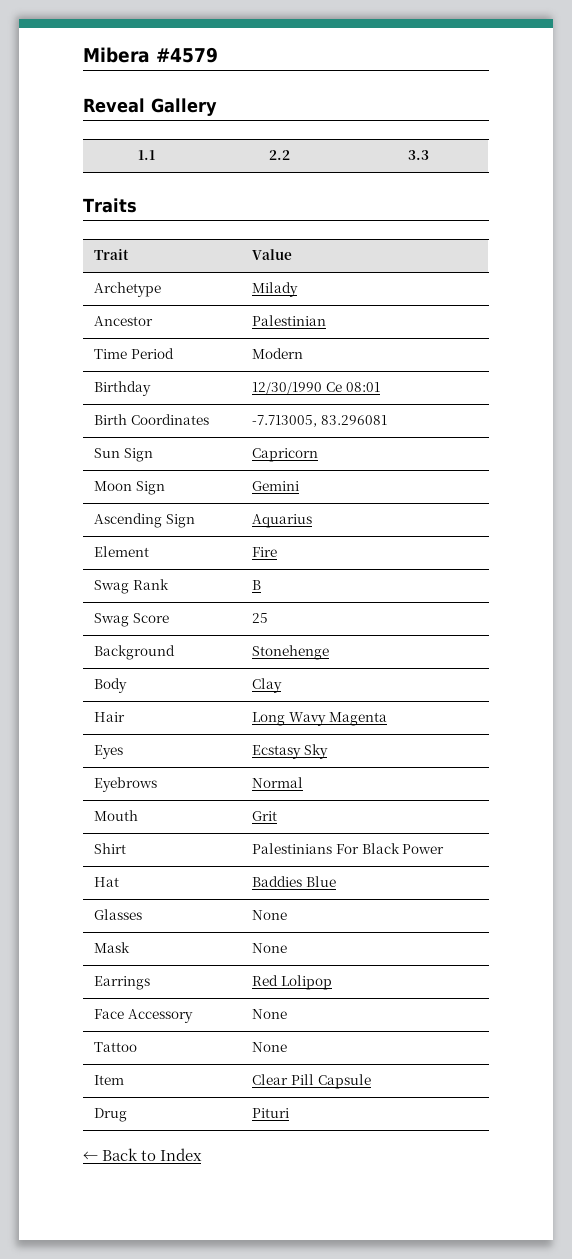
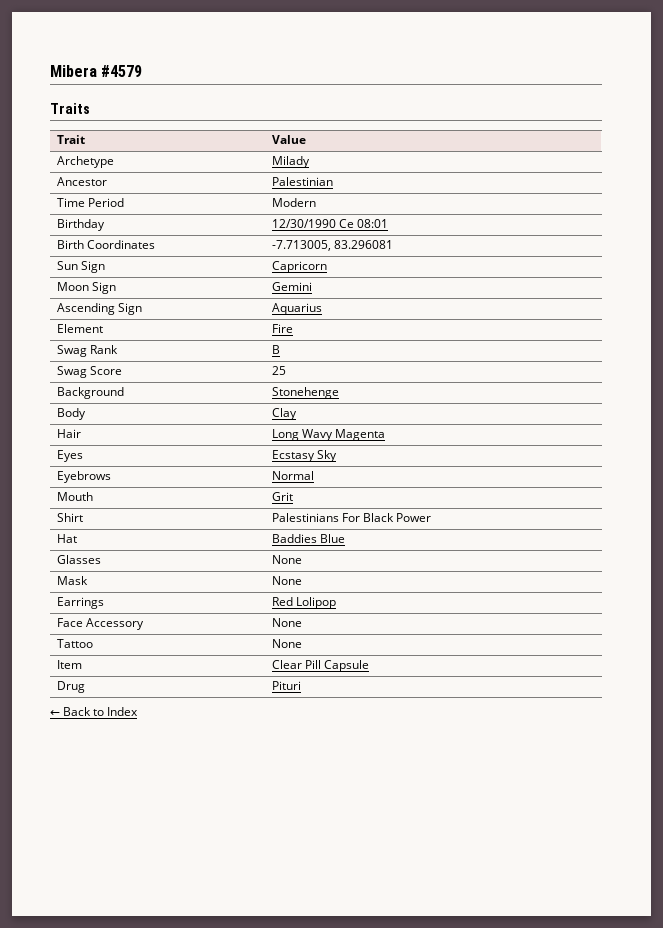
[83,98,217,116] [138,150,155,160] [268,150,290,160] [408,150,430,160] // Reveal Gallery // 1.1 | 2.2 | 3.3 -> (143, 71) none

